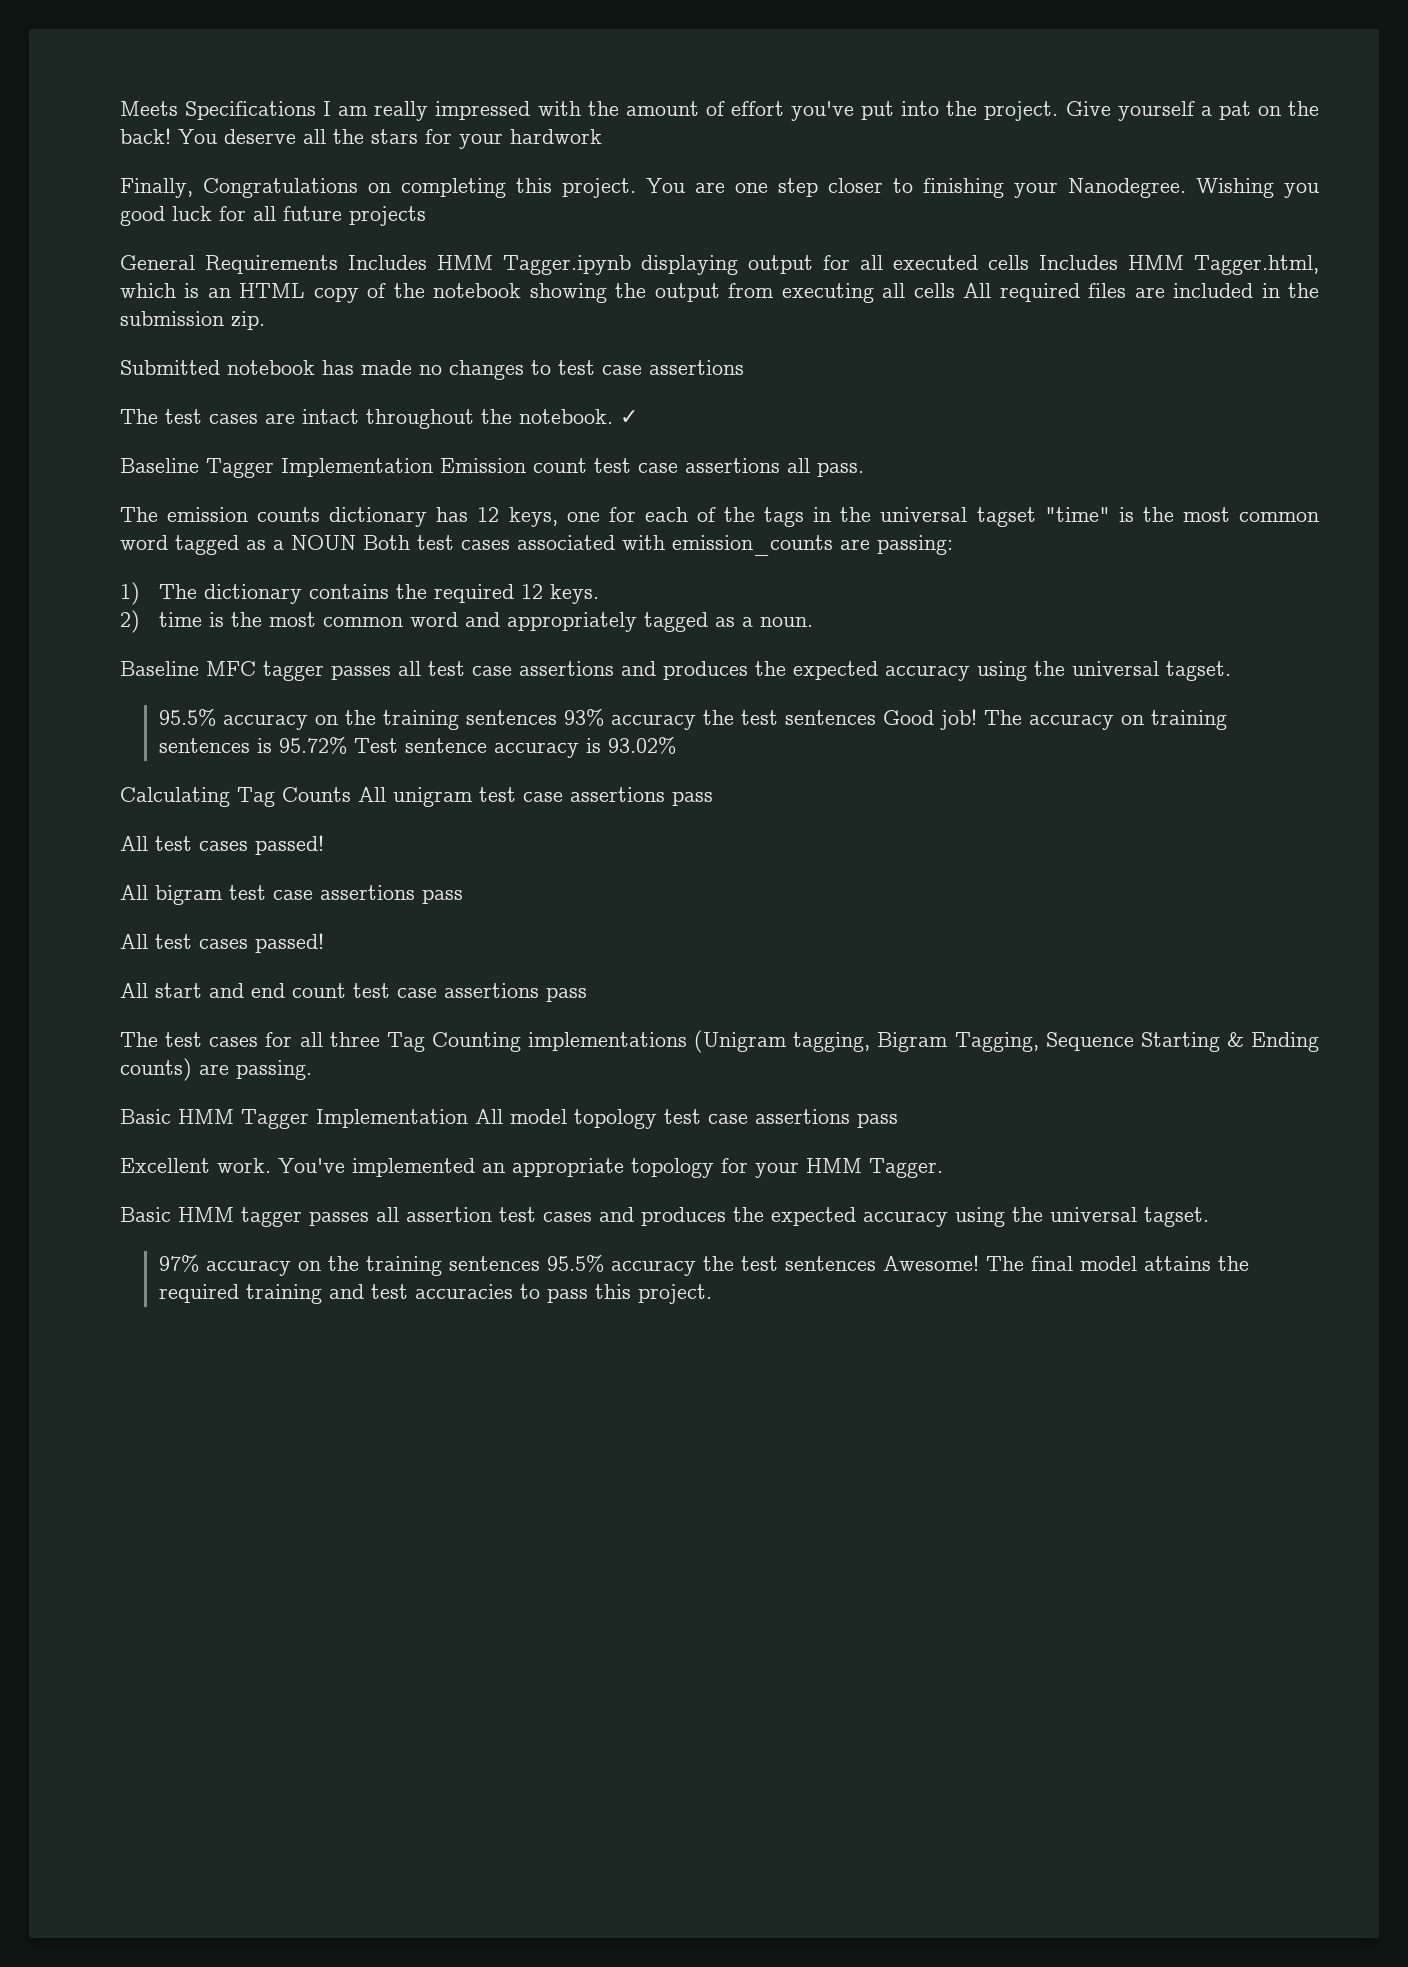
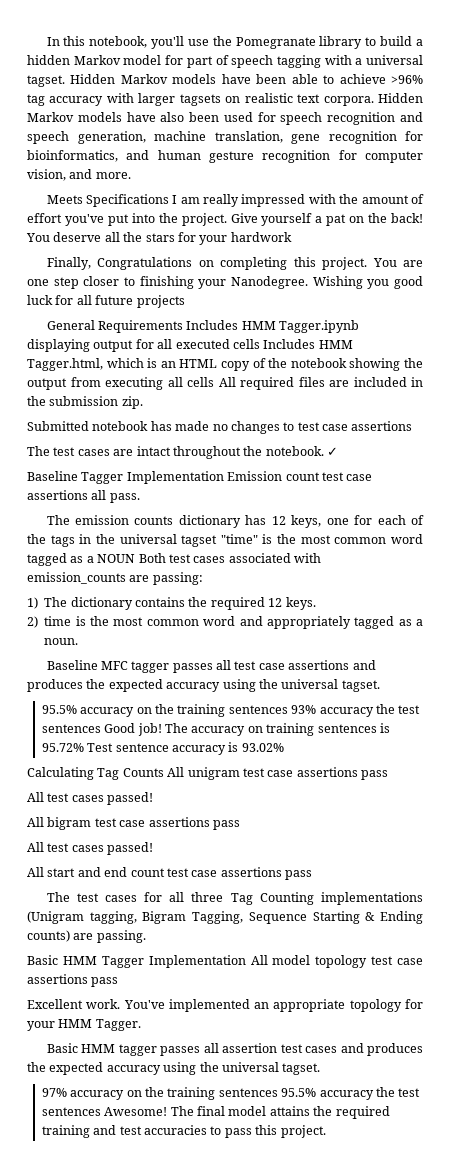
(120, 108) none -> [46,36,423,49] [27,55,423,68] [27,74,424,87] [27,93,424,106] [27,112,423,125] [27,131,423,144] [27,150,423,163] [27,169,131,181] In this notebook, you'll use the Pomegranate library to build a hidden Markov model for part of speech tagging with a universal tagset. Hidden Markov models have been able to achieve >96% tag accuracy with larger tagsets on realistic text corpora. Hidden Markov models have also been used for speech recognition and speech generation, machine translation, gene recognition for bioinformatics, and human gesture recognition for computer vision, and more. //

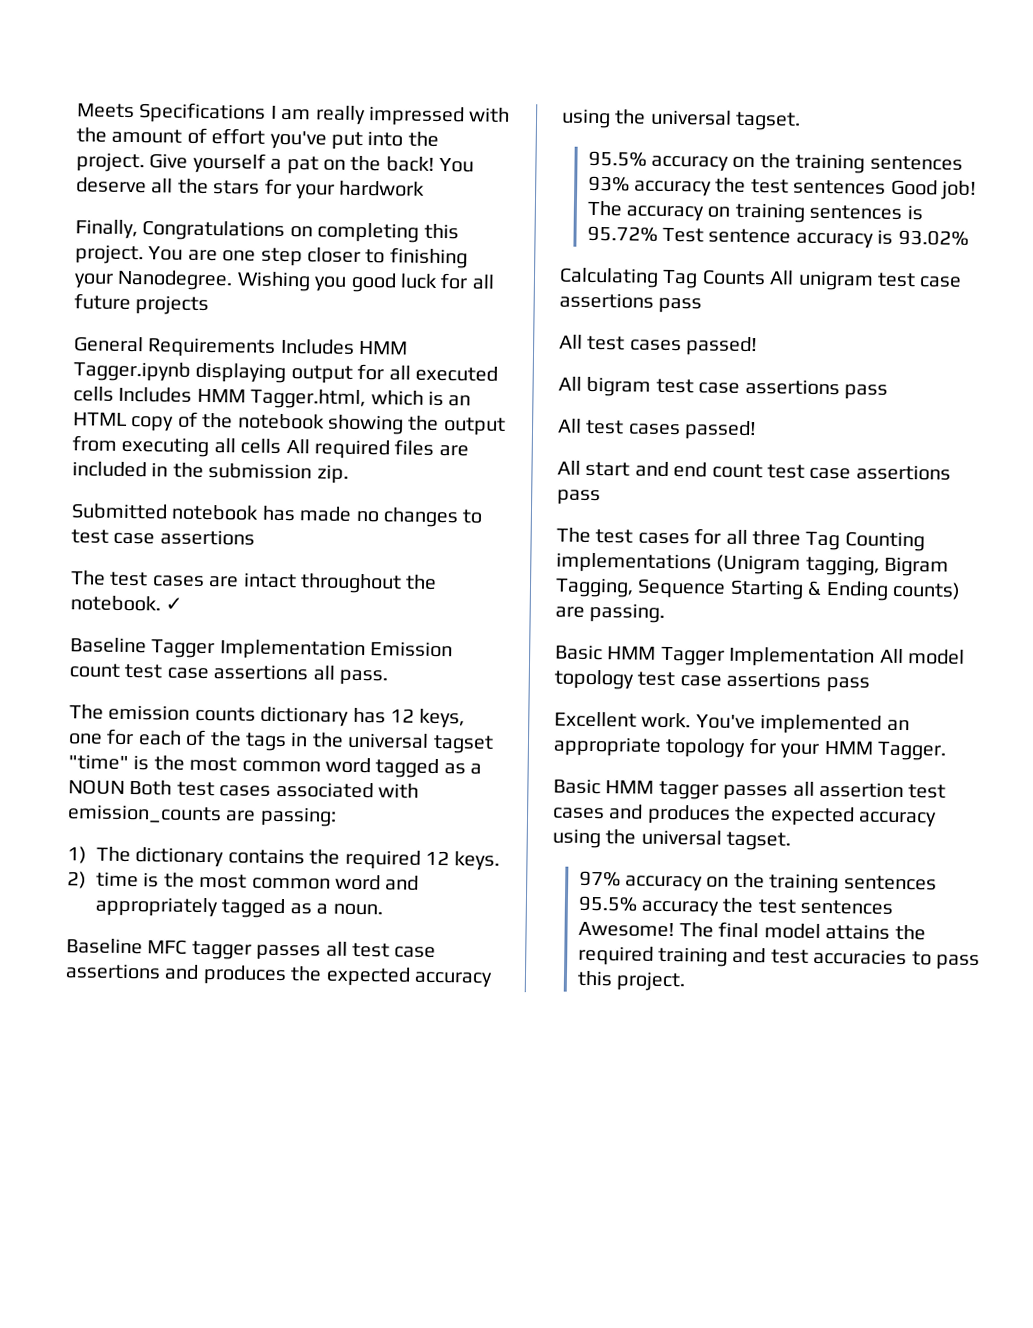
[46,36,423,49] [27,55,423,68] [27,74,424,87] [27,93,424,106] [27,112,423,125] [27,131,423,144] [27,150,423,163] [27,169,131,181] In this notebook, you'll use the Pomegranate library to build a hidden Markov model for part of speech tagging with a universal tagset. Hidden Markov models have been able to achieve >96% tag accuracy with larger tagsets on realistic text corpora. Hidden Markov models have also been used for speech recognition and speech generation, machine translation, gene recognition for bioinformatics, and human gesture recognition for computer vision, and more. // -> (77, 111) none

